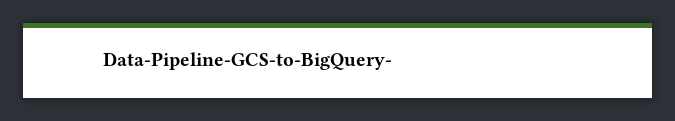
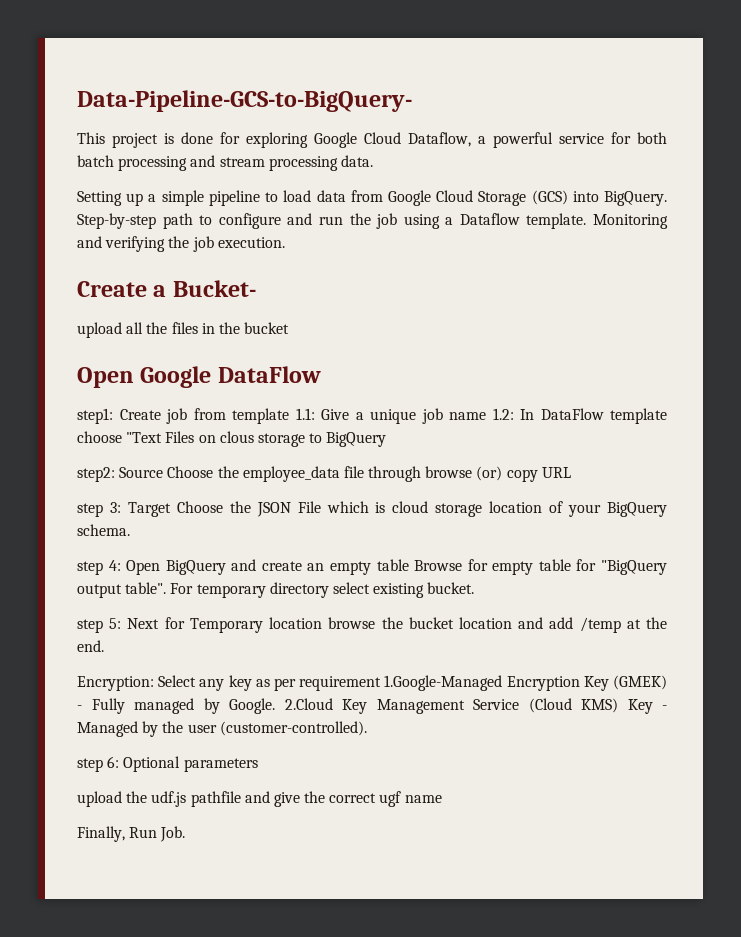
(392, 61) none -> [77,132,667,148] [77,155,373,171] [77,190,667,206] [77,213,668,229] [77,236,285,252] [77,280,256,297] [77,322,290,338] [77,366,321,388] [77,408,667,424] [77,431,387,447] [77,466,571,482] [77,501,668,517] [77,524,130,536] [77,559,667,575] [77,582,475,598] [77,617,667,633] [77,640,104,652] [77,675,667,691] [77,698,667,714] [77,721,367,737] [77,756,258,772] [77,791,442,807] [77,826,186,842] // This project is done for exploring Google Cloud Dataflow, a powerful service for both batch processing and stream processing data. // Setting up a simple pipeline to load data from Google Cloud Storage (GCS) into BigQuery. Step-by-step path to configure and run the job using a Dataflow template. Monitoring and verifying the job execution. // Create a Bucket- // upload all the files in the bucket // Open Google DataFlow // step1: Create job from template 1.1: Give a unique job name 1.2: In DataFlow template choose "Text Files on clous storage to BigQuery // step2: Source Choose the employee_data file through browse (or) copy URL // step 3: Target Choose the JSON File which is cloud storage location of your BigQuery schema. // step 4: Open BigQuery and create an empty table Browse for empty table for "BigQuery output table". For temporary directory select existing bucket. // step 5: Next for Temporary location browse the bucket location and add /temp at the end. // Encryption: Select any key as per requirement 1.Google-Managed Encryption Key (GMEK) - Fully managed by Google. 2.Cloud Key Management Service (Cloud KMS) Key - Managed by the user (customer-controlled). // step 6: Optional parameters // upload the udf.js pathfile and give the correct ugf name // Finally, Run Job.

